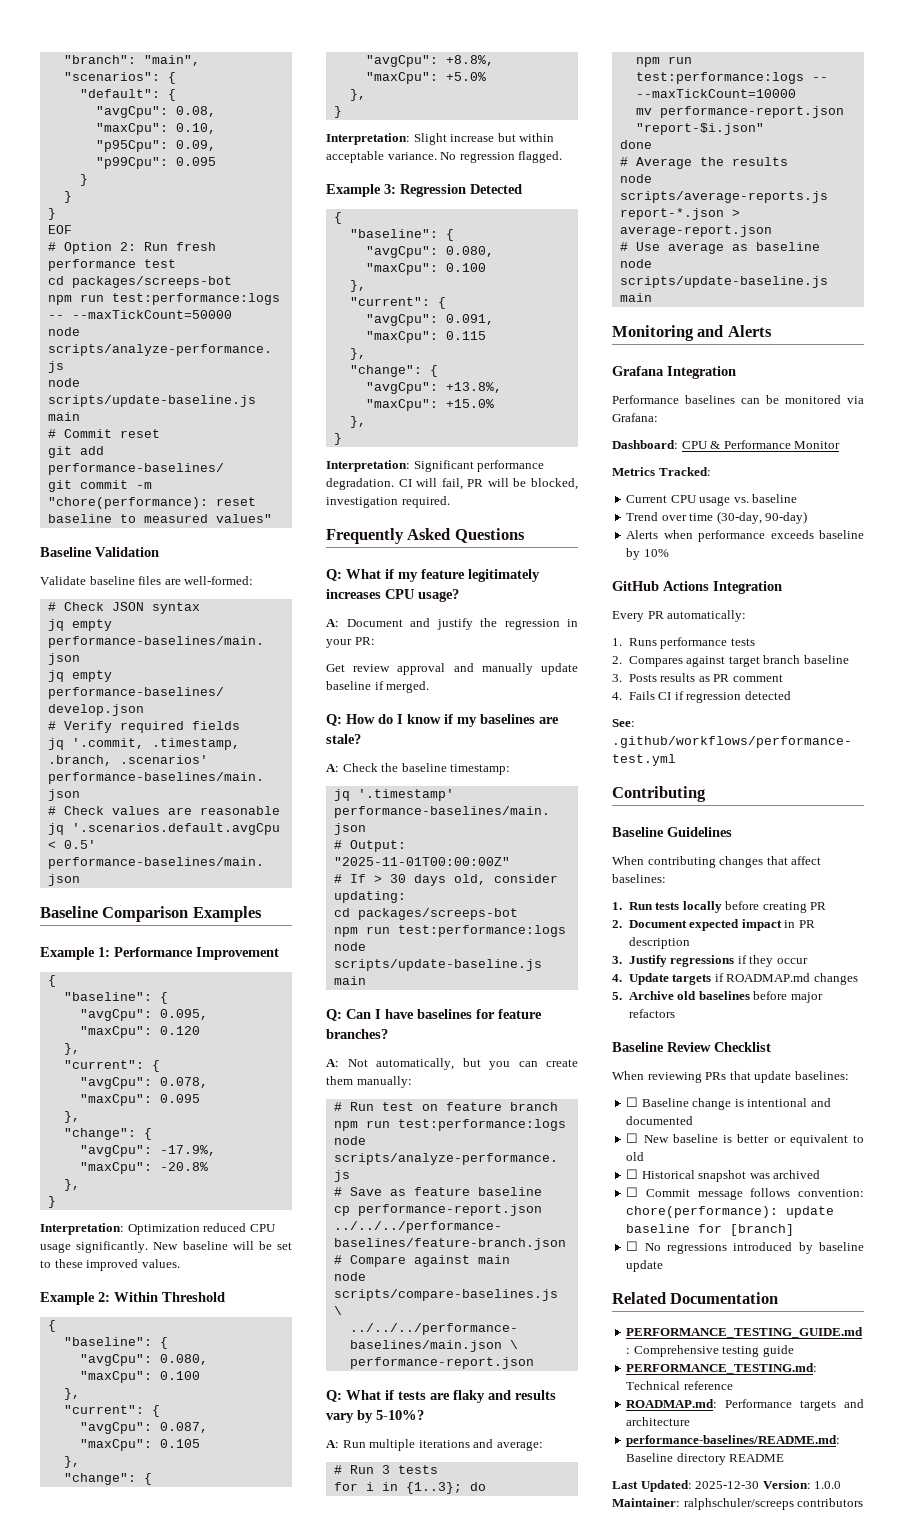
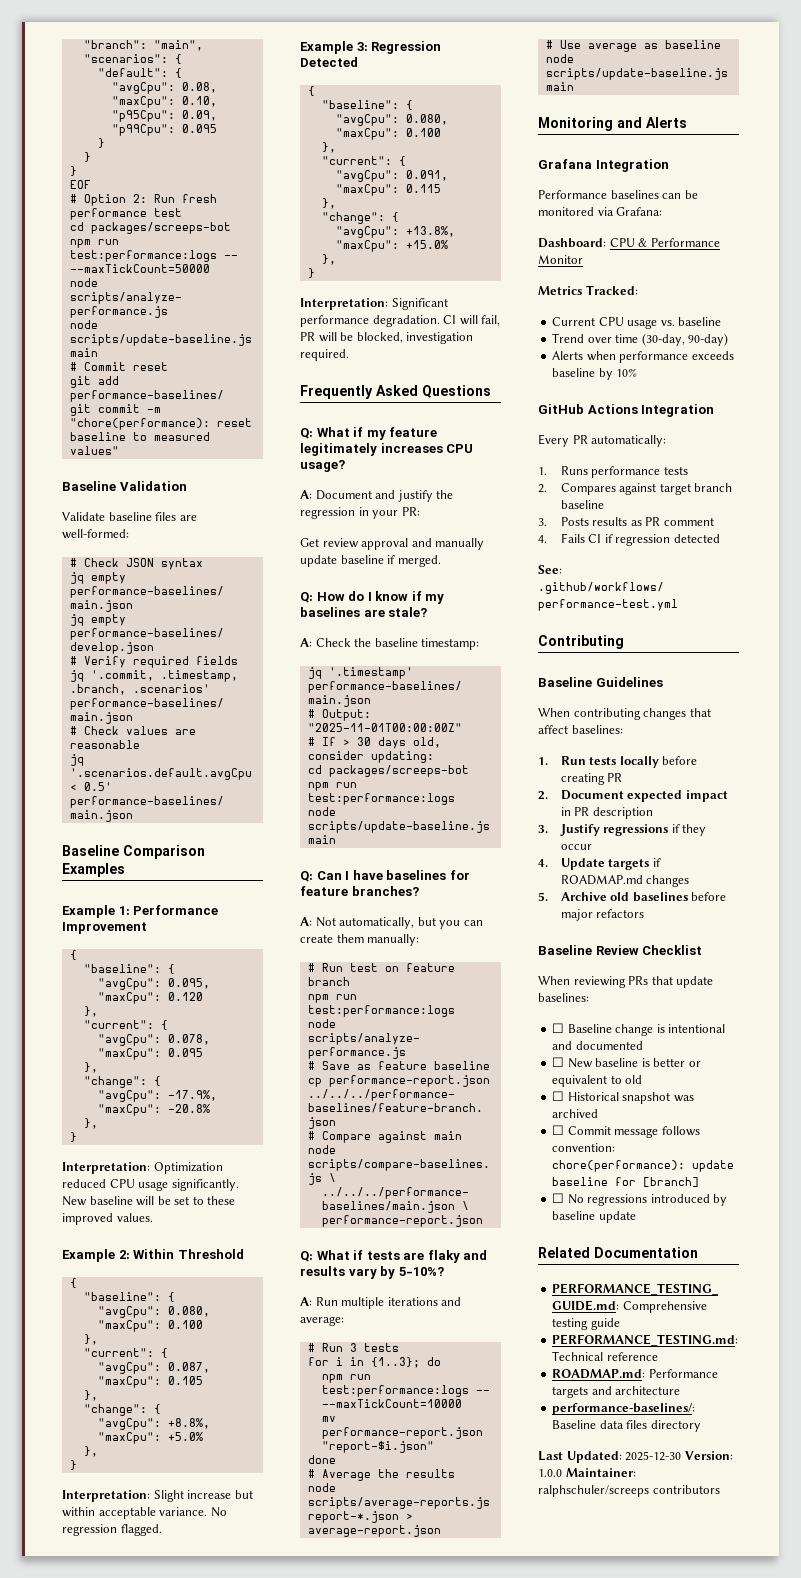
[626,1435,841,1447] [626,1453,674,1462] performance-baselines/README.md: Baseline -> [552,1403,696,1415] [552,1420,648,1429] performance-baselines/: Baseline data files
[729,1454,785,1462] README -> (701, 1426) none

